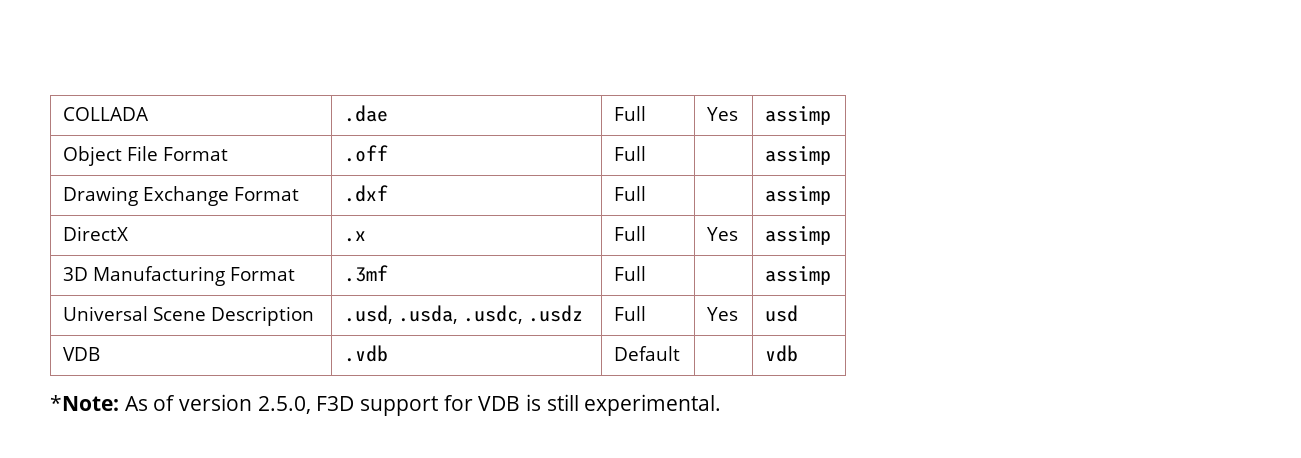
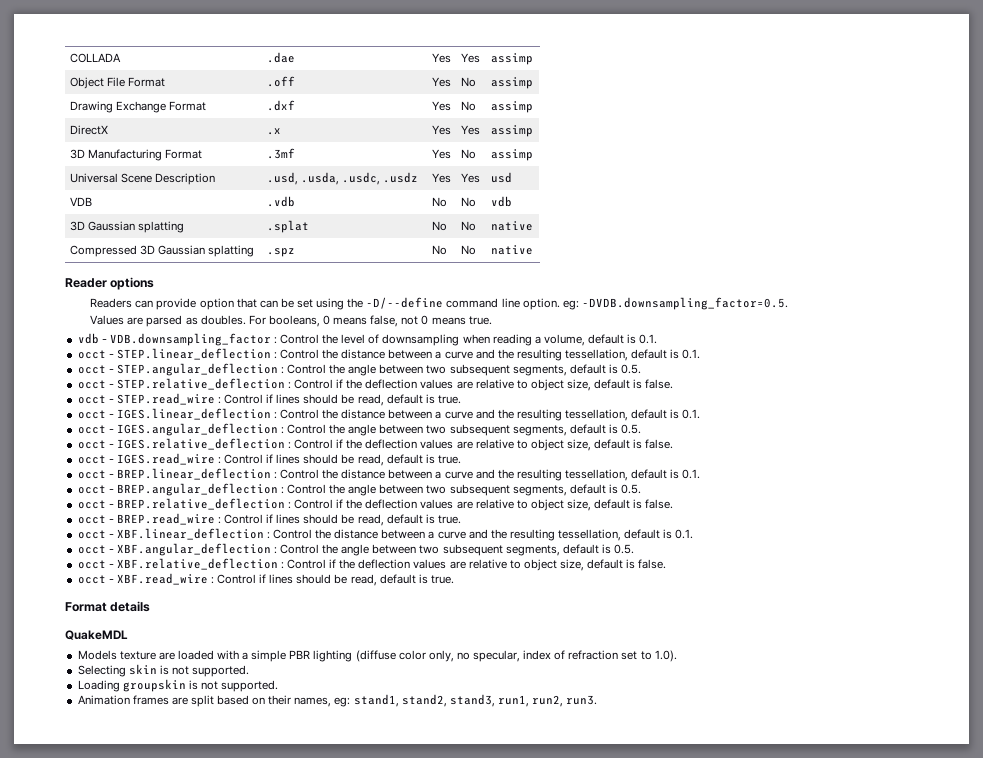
[613,106,646,121] Full -> [431,53,451,63] Yes
[613,146,646,161] Full | -> [431,77,451,87] [460,77,476,87] Yes | No
[613,186,646,201] Full | -> [431,101,451,111] [460,101,476,111] Yes | No
[613,226,646,241] Full -> [431,125,451,135] Yes
[613,266,646,281] Full | -> [431,149,451,159] [460,149,476,159] Yes | No
[613,306,646,321] Full -> [431,173,451,183] Yes
[613,346,680,361] [764,345,798,362] [50,394,722,416] Default | | vdb // *Note: As of version 2.5.0, F3D support for VDB is still experimental. -> [431,197,447,207] [460,197,476,207] [490,196,512,207] [69,221,185,233] [266,220,309,233] [431,221,447,231] [460,221,476,231] [490,221,533,231] [69,245,255,257] [266,248,295,257] [431,245,447,255] [460,245,476,255] [490,245,533,255] [65,277,155,290] [90,297,788,310] [90,315,492,327] [77,333,658,346] [77,348,701,361] [77,363,642,376] [77,378,674,391] [77,393,461,406] [77,408,701,421] [77,423,642,436] [77,438,674,451] [77,453,461,466] [77,468,701,481] [77,483,642,496] [77,498,674,511] [77,513,461,526] [77,528,694,541] [77,543,635,556] [77,558,667,571] [77,573,454,586] [65,601,151,612] [65,630,128,640] [77,650,677,662] [77,664,250,677] [77,679,279,692] [77,694,598,707] No | No | vdb // 3D Gaussian splatting | .splat | No | No | native // Compressed 3D Gaussian splatting | .spz | No | No | native // Reader options // Readers can provide option that can be set using the -D/--define command line option. eg: -DVDB.downsampling_factor=0.5. // Values are parsed as doubles. For booleans, 0 means false, not 0 means true. // vdb - VDB.downsampling_factor : Control the level of downsampling when reading a volume, default is 0.1. // occt - STEP.linear_deflection : Control the distance between a curve and the resulting tessellation, default is 0.1. // occt - STEP.angular_deflection : Control the angle between two subsequent segments, default is 0.5. // occt - STEP.relative_deflection : Control if the deflection values are relative to object size, default is false. // occt - STEP.read_wire : Control if lines should be read, default is true. // occt - IGES.linear_deflection : Control the distance between a curve and the resulting tessellation, default is 0.1. // occt - IGES.angular_deflection : Control the angle between two subsequent segments, default is 0.5. // occt - IGES.relative_deflection : Control if the deflection values are relative to object size, default is false. // occt - IGES.read_wire : Control if lines should be read, default is true. // occt - BREP.linear_deflection : Control the distance between a curve and the resulting tessellation, default is 0.1. // occt - BREP.angular_deflection : Control the angle between two subsequent segments, default is 0.5. // occt - BREP.relative_deflection : Control if the deflection values are relative to object size, default is false. // occt - BREP.read_wire : Control if lines should be read, default is true. // occt - XBF.linear_deflection : Control the distance between a curve and the resulting tessellation, default is 0.1. // occt - XBF.angular_deflection : Control the angle between two subsequent segments, default is 0.5. // occt - XBF.relative_deflection : Control if the deflection values are relative to object size, default is false. // occt - XBF.read_wire : Control if lines should be read, default is true. // Format details // QuakeMDL // Models texture are loaded with a simple PBR lighting (diffuse color only, no specular, index of refraction set to 1.0). // Selecting skin is not supported. // Loading groupskin is not supported. // Animation frames are split based on their names, eg: stand1, stand2, stand3, run1, run2, run3.

